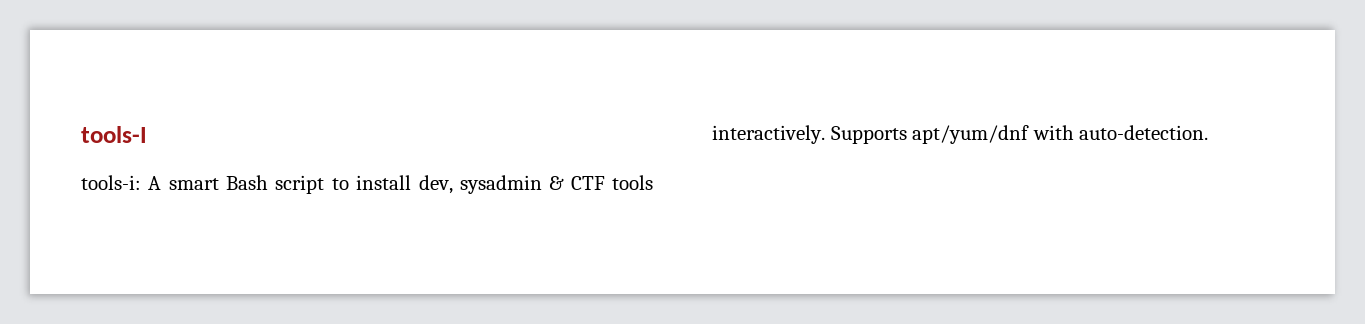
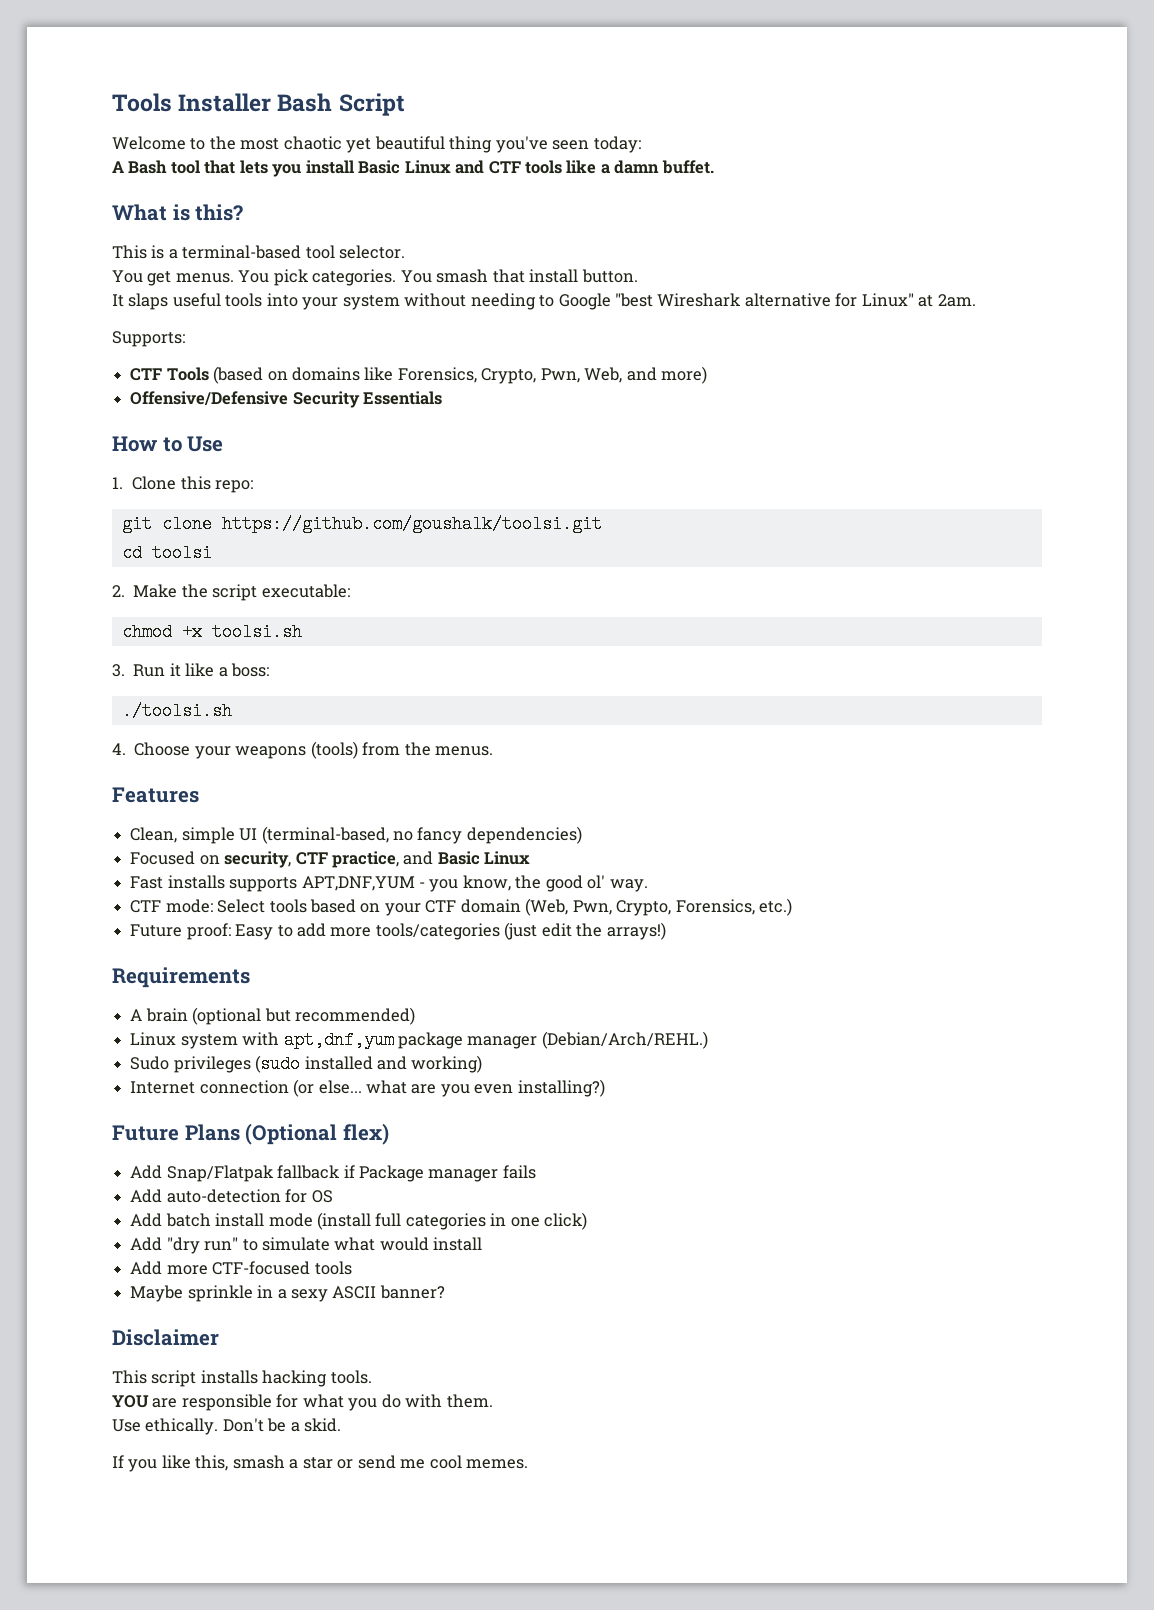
[81,126,147,143] [81,175,654,194] [712,125,1209,144] tools-I // tools-i: A smart Bash script to install dev, sysadmin & CTF tools interactively. Supports apt/yum/dnf with auto-detection. -> [112,93,405,116] [112,136,641,153] [112,160,714,177] [112,204,244,221] [112,245,406,259] [112,269,638,286] [112,293,976,310] [112,331,185,347] [130,366,708,384] [130,391,443,408] [112,436,224,452] [112,476,254,493] [121,515,602,533] [121,544,212,562] [112,584,350,601] [121,623,302,641] [112,663,270,677] [121,702,232,720] [112,741,493,759] [112,787,199,803] [130,826,582,844] [130,851,531,868] [130,875,648,892] [130,898,793,916] [130,922,666,940] [112,967,250,988] [130,1007,415,1025] [130,1031,708,1049] [130,1055,483,1073] [130,1079,605,1097] [112,1123,389,1145] [130,1165,536,1182] [130,1189,333,1203] [130,1212,588,1230] [130,1237,483,1254] [130,1261,352,1275] [130,1285,445,1302] [112,1329,219,1346] [112,1370,372,1387] [112,1394,493,1411] [112,1418,342,1435] [112,1455,529,1472] Tools Installer Bash Script // Welcome to the most chaotic yet beautiful thing you've seen today: // A Bash tool that lets you install Basic Linux and CTF tools like a damn buffet. // What is this? // This is a terminal-based tool selector. // You get menus. You pick categories. You smash that install button. // It slaps useful tools into your system without needing to Google "best Wireshark alternative for Linux" at 2am. // Supports: // CTF Tools (based on domains like Forensics, Crypto, Pwn, Web, and more) // Offensive/Defensive Security Essentials // How to Use // 1. Clone this repo: // git clone https://github.com/goushalk/toolsi.git // cd toolsi // 2. Make the script executable: // chmod +x toolsi.sh // 3. Run it like a boss: // ./toolsi.sh // 4. Choose your weapons (tools) from the menus. // Features // Clean, simple UI (terminal-based, no fancy dependencies) // Focused on security, CTF practice, and Basic Linux // Fast installs supports APT,DNF,YUM - you know, the good ol' way. // CTF mode: Select tools based on your CTF domain (Web, Pwn, Crypto, Forensics, etc.) // Future proof: Easy to add more tools/categories (just edit the arrays!) // Requirements // A brain (optional but recommended) // Linux system with apt,dnf,yum package manager (Debian/Arch/REHL.) // Sudo privileges (sudo installed and working) // Internet connection (or else... what are you even installing?) // Future Plans (Optional flex) // Add Snap/Flatpak fallback if Package manager fails // Add auto-detection for OS // Add batch install mode (install full categories in one click) // Add "dry run" to simulate what would install // Add more CTF-focused tools // Maybe sprinkle in a sexy ASCII banner? // Disclaimer // This script installs hacking tools. // YOU are responsible for what you do with them. // Use ethically. Don't be a skid. // If you like this, smash a star or send me cool memes.

